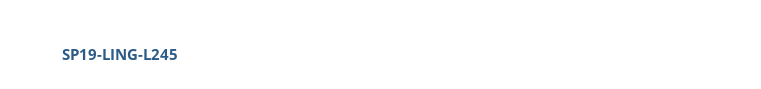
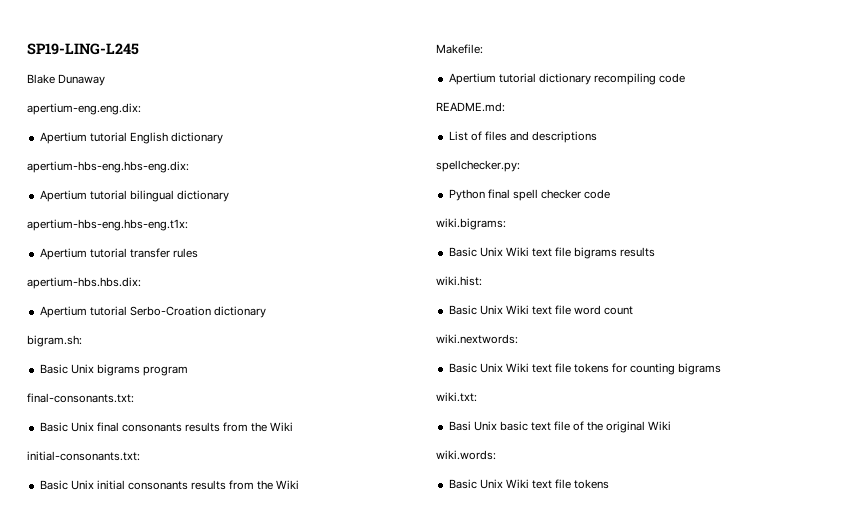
(178, 54) none -> [27,74,106,86] [27,103,141,115] [39,132,223,144] [27,161,189,173] [39,190,229,202] [27,219,188,231] [39,248,198,260] [27,277,141,289] [39,306,266,318] [27,335,82,347] [39,364,188,376] [27,393,134,403] [39,422,294,432] [27,451,140,461] [39,480,300,490] [436,44,483,54] [448,73,686,85] [436,102,505,112] [448,131,598,143] [436,160,520,172] [448,189,611,201] [436,218,506,230] [448,247,656,259] [436,276,482,286] [448,305,634,315] [436,334,518,344] [448,363,722,375] [436,392,477,402] [448,421,672,433] [436,450,496,460] [448,479,610,489] // Blake Dunaway // apertium-eng.eng.dix: // Apertium tutorial English dictionary // apertium-hbs-eng.hbs-eng.dix: // Apertium tutorial bilingual dictionary // apertium-hbs-eng.hbs-eng.t1x: // Apertium tutorial transfer rules // apertium-hbs.hbs.dix: // Apertium tutorial Serbo-Croation dictionary // bigram.sh: // Basic Unix bigrams program // final-consonants.txt: // Basic Unix final consonants results from the Wiki // initial-consonants.txt: // Basic Unix initial consonants results from the Wiki // Makefile: // Apertium tutorial dictionary recompiling code // README.md: // List of files and descriptions // spellchecker.py: // Python final spell checker code // wiki.bigrams: // Basic Unix Wiki text file bigrams results // wiki.hist: // Basic Unix Wiki text file word count // wiki.nextwords: // Basic Unix Wiki text file tokens for counting bigrams // wiki.txt: // Basi Unix basic text file of the original Wiki // wiki.words: // Basic Unix Wiki text file tokens

